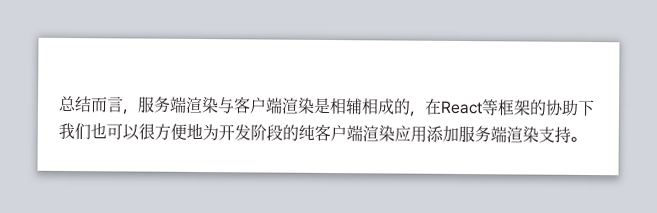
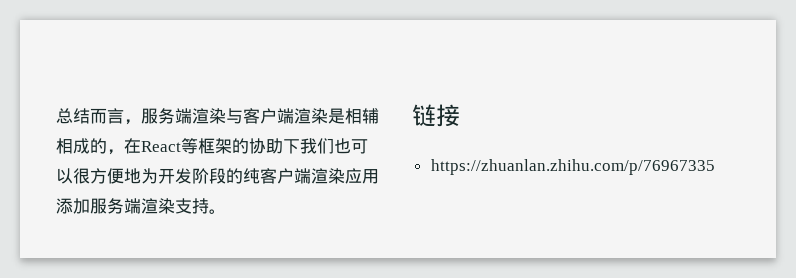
(586, 139) none -> [412,104,460,127] [430,159,715,175] // 链接 // https://zhuanlan.zhihu.com/p/76967335

